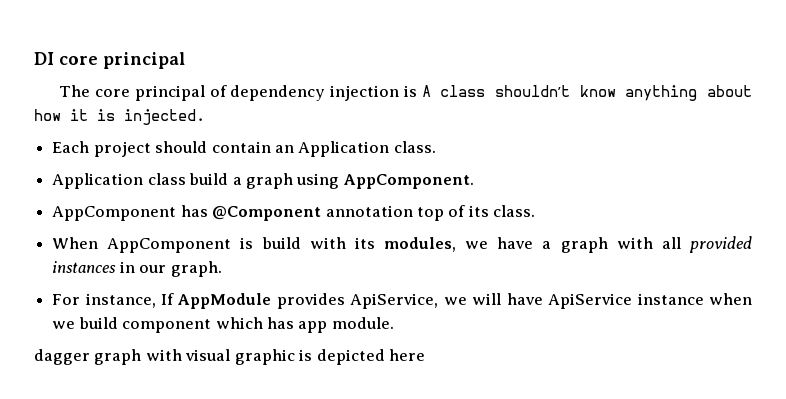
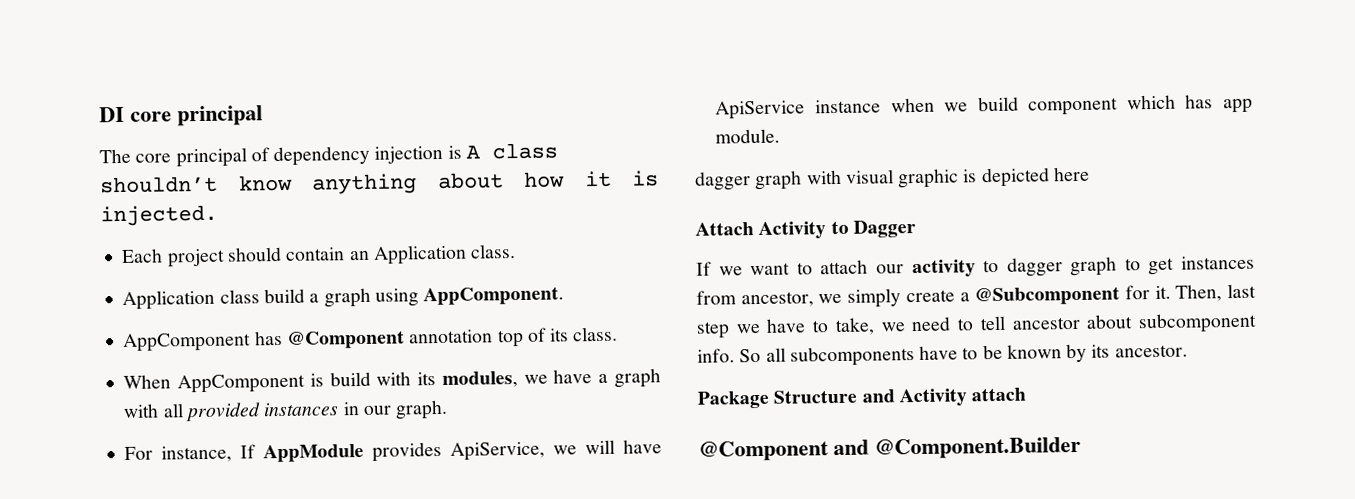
(426, 355) none -> [695,220,916,239] [696,255,1255,278] [696,283,1256,308] [696,312,1257,339] [697,343,1188,367] [697,387,1027,409] [698,436,1081,462] // Attach Activity to Dagger // If we want to attach our activity to dagger graph to get instances from ancestor, we simply create a @Subcomponent for it. Then, last step we have to take, we need to tell ancestor about subcomponent info. So all subcomponents have to be known by its ancestor. // Package Structure and Activity attach // @Component and @Component.Builder

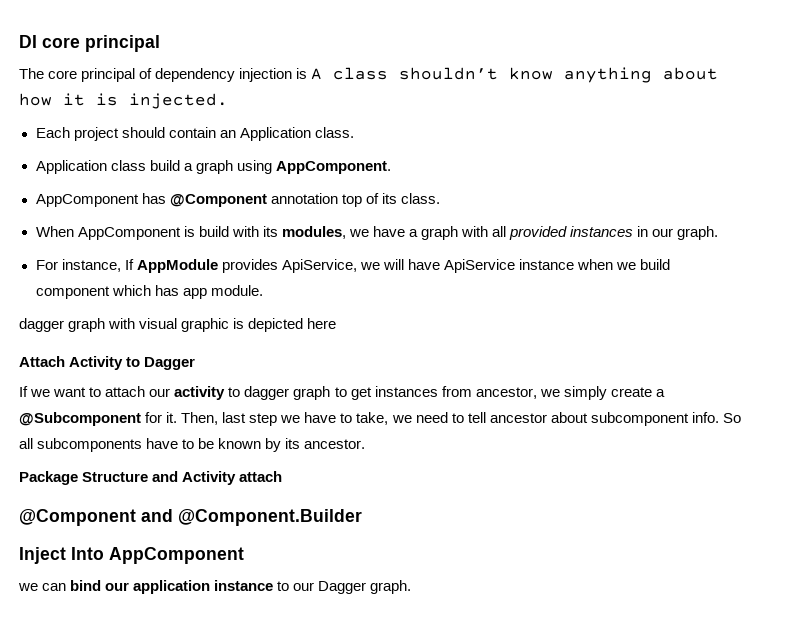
(1081, 448) none -> [19,547,244,564] [18,580,412,594] // Inject Into AppComponent // we can bind our application instance to our Dagger graph.

